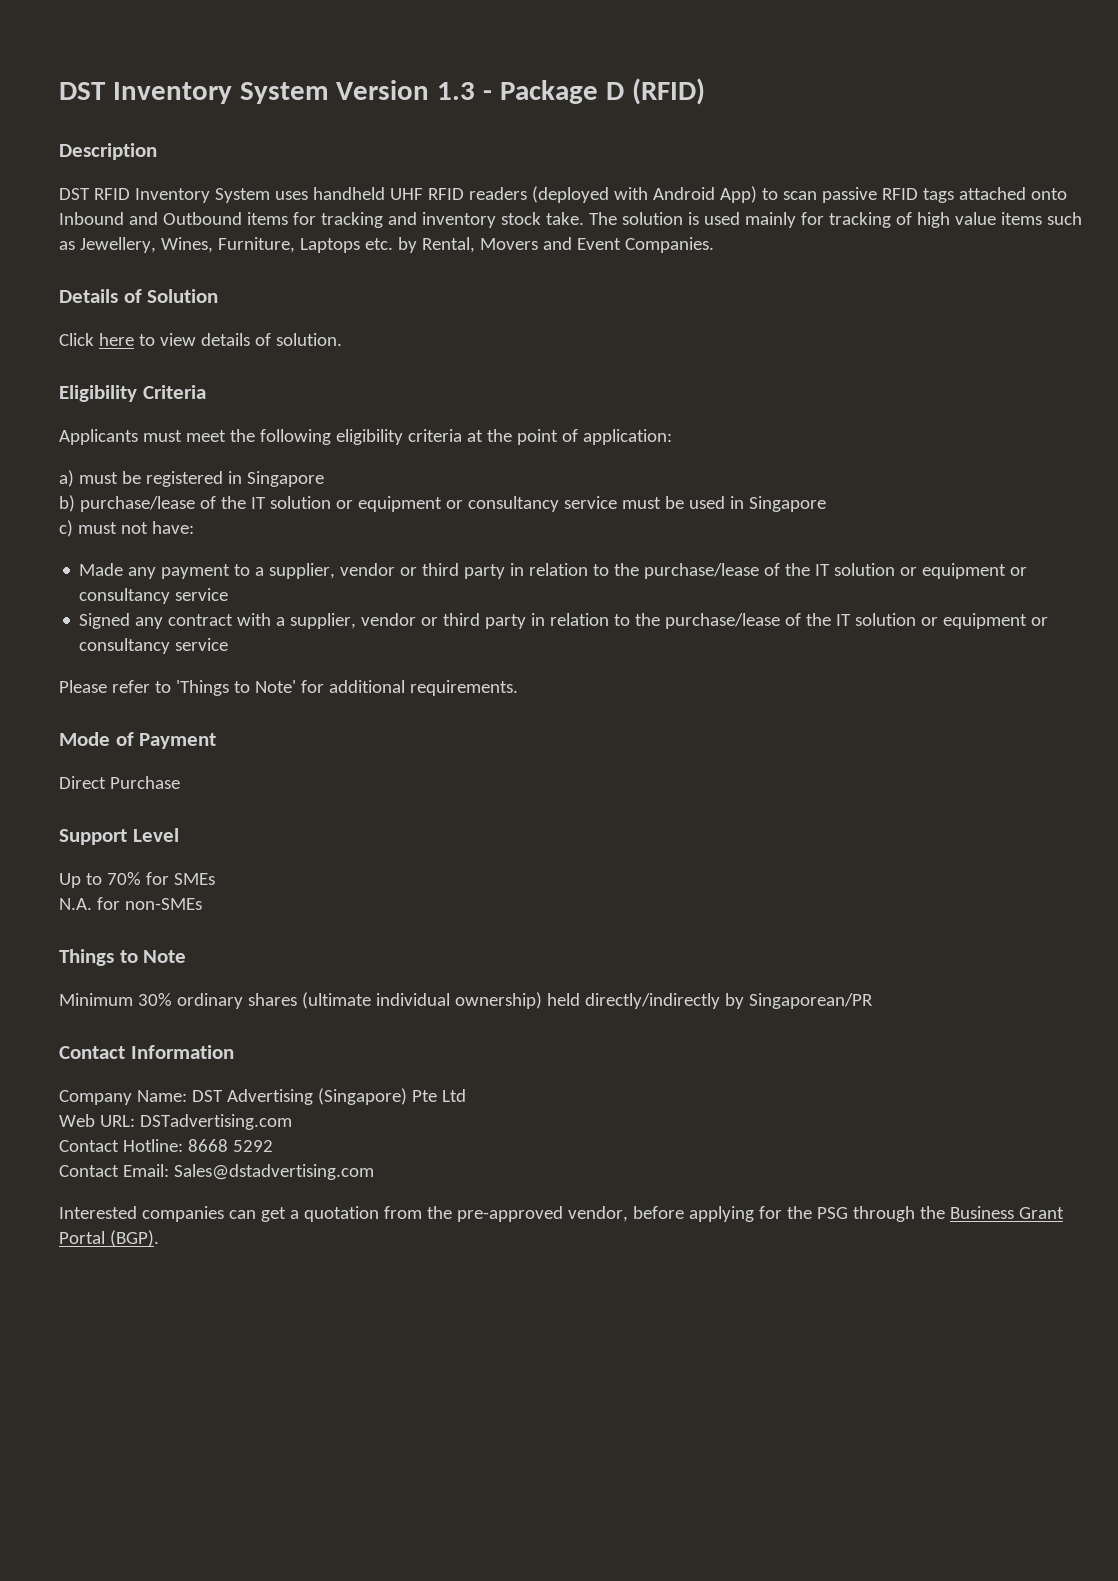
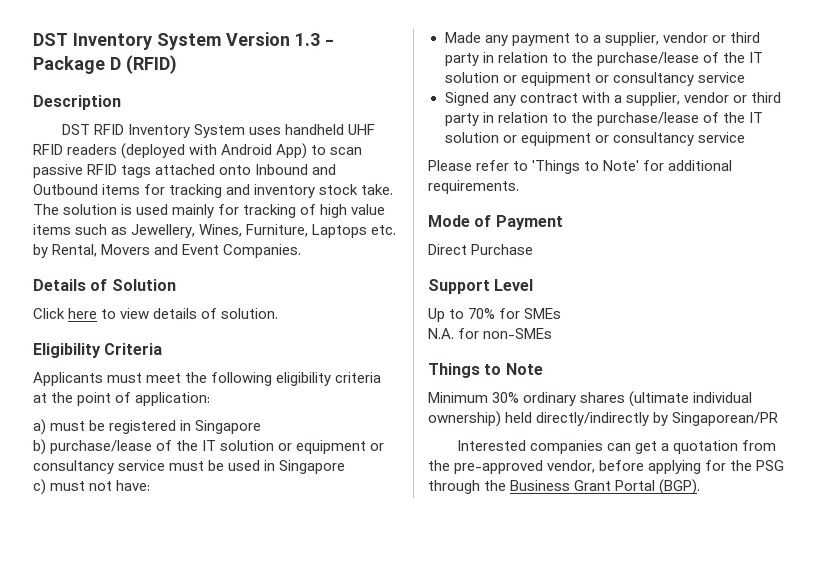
[59,1045,234,1059] [59,1088,466,1105] [59,1114,292,1130] [59,1139,273,1152] [59,1164,374,1180] // Contact Information // Company Name: DST Advertising (Singapore) Pte Ltd // Web URL: DSTadvertising.com // Contact Hotline: 8668 5292 // Contact Email: Sales@dstadvertising.com -> (779, 419) none

